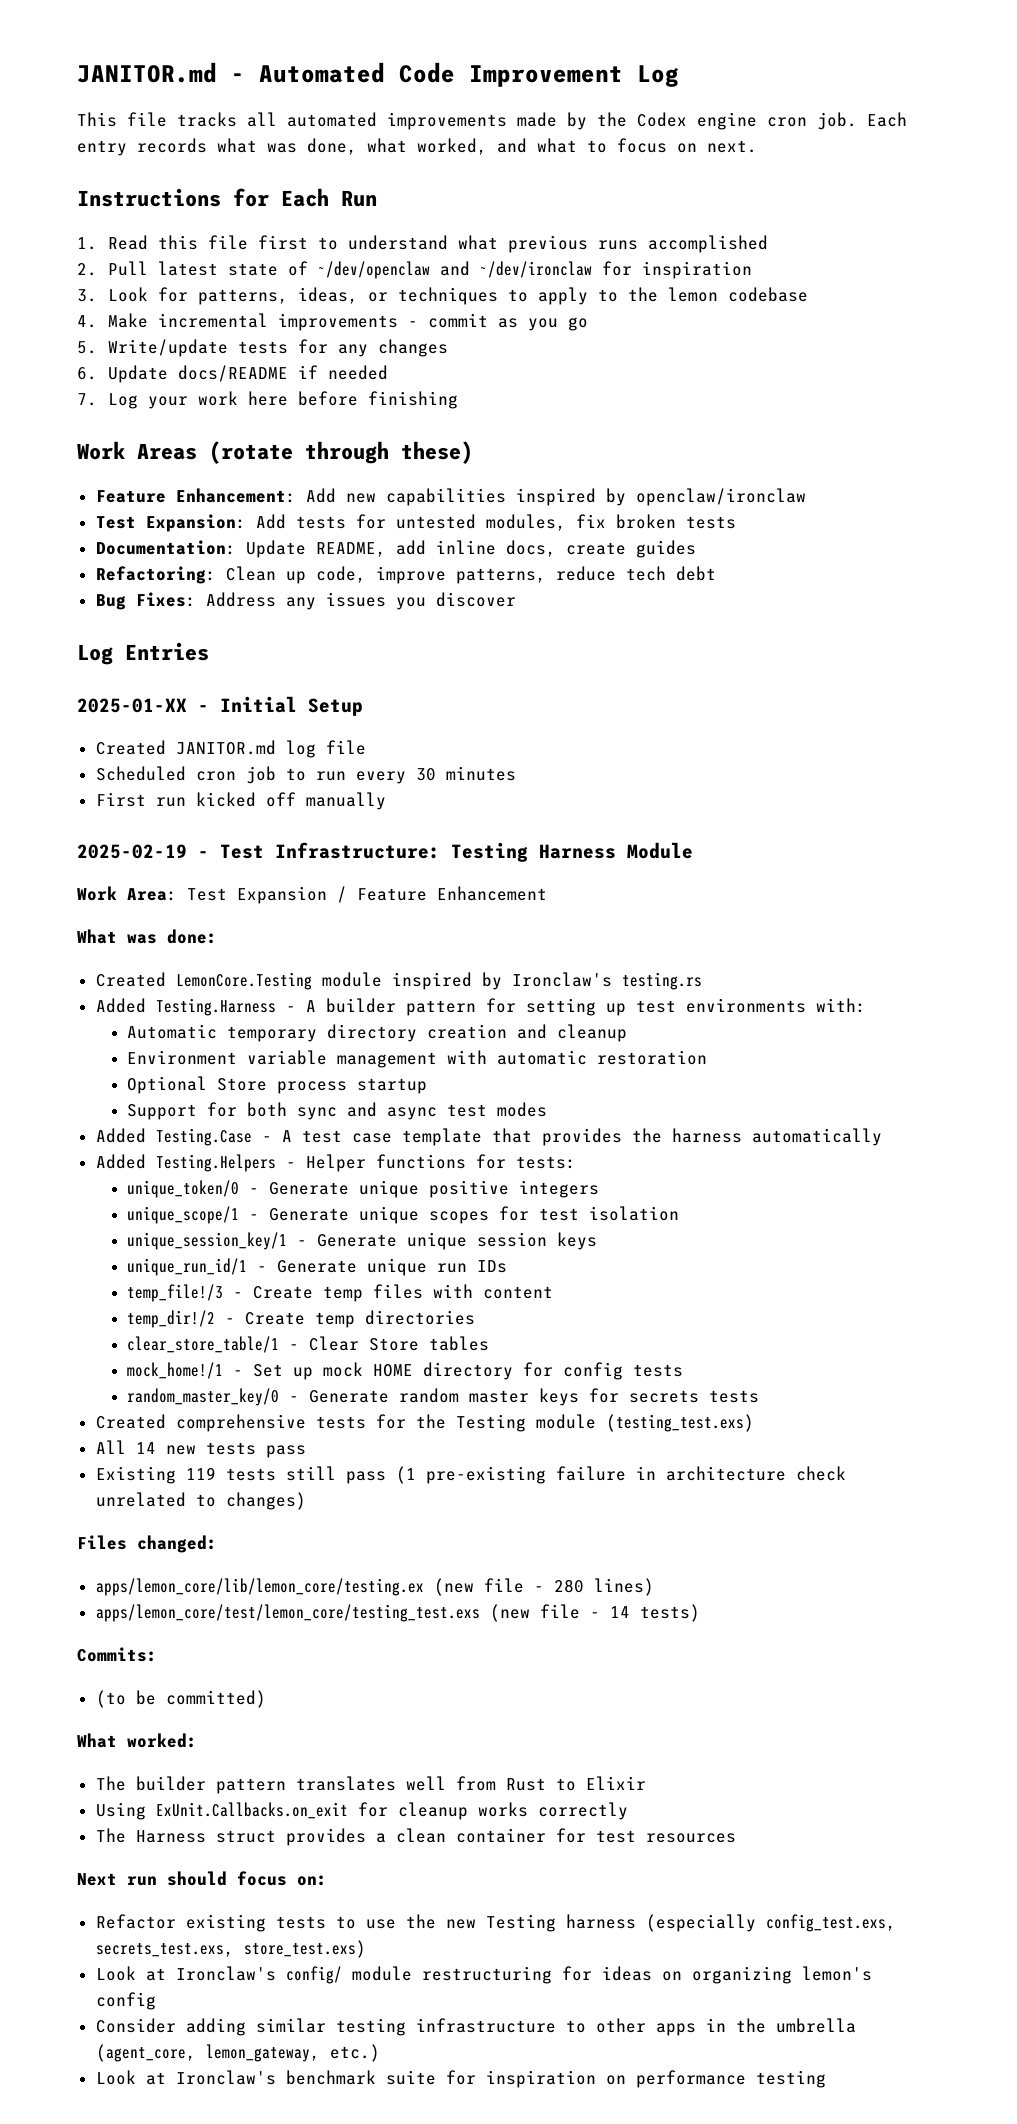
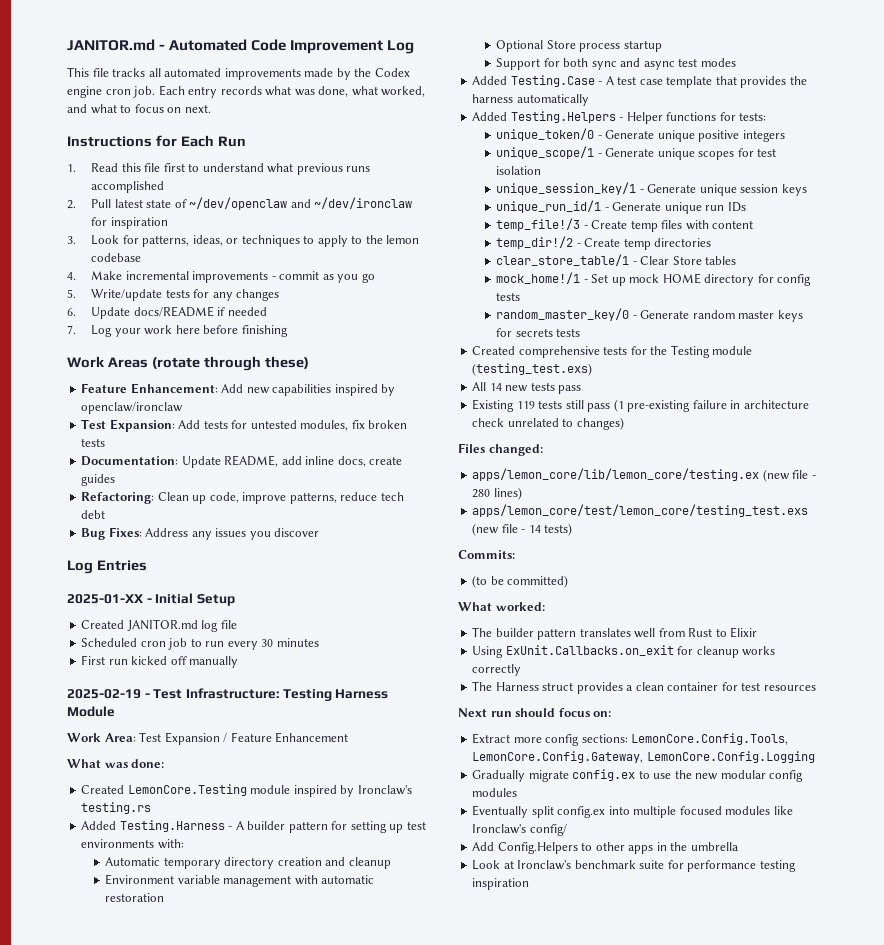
[95,1914,896,1932] [95,1940,366,1958] [95,1966,872,1984] [95,1992,156,2010] [95,2018,556,2036] Refactor existing tests to use the new Testing harness (especially config_test.exs, secrets_test.exs, store_test.exs) // Look at Ironclaw's config/ module restructuring for ideas on organizing lemon's config // Consider adding similar testing infrastructure -> [472,733,789,746] [472,751,815,763] [472,769,804,782] [472,788,518,797] [472,805,793,818] [472,824,567,836] [472,842,578,854] Extract more config sections: LemonCore.Config.Tools, LemonCore.Config.Gateway, LemonCore.Config.Logging // Gradually migrate config.ex to use the new modular config modules // Eventually split config.ex into multiple focused modules like Ironclaw's config/ // Add Config.Helpers
[95,2044,380,2062] (agent_core, lemon_gateway, etc.) -> (739, 846) none
[485,2070,626,2088] inspiration on -> (684, 864) none
(826, 2079) none -> [472,878,530,890] inspiration

